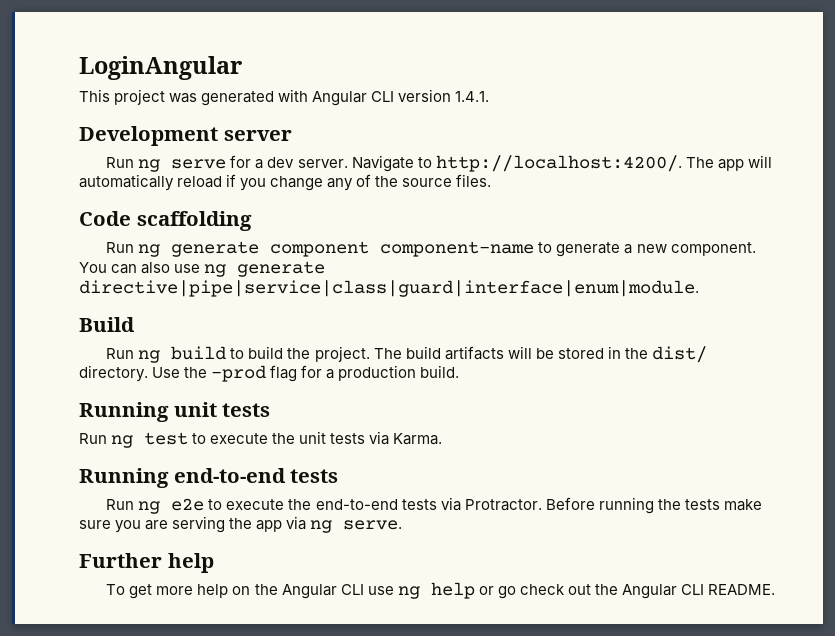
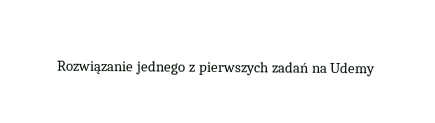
[79,56,242,80] [79,89,490,106] [79,126,292,146] [106,155,772,172] [79,174,492,191] [79,211,252,231] [106,241,756,257] [79,261,326,277] [79,280,699,297] [79,317,135,332] [106,346,707,363] [79,365,460,382] [79,402,271,422] [79,431,443,448] [79,468,339,488] [106,497,762,514] [79,516,403,533] [79,553,214,573] [106,582,776,599] LoginAngular // This project was generated with Angular CLI version 1.4.1. // Development server // Run ng serve for a dev server. Navigate to http://localhost:4200/. The app will automatically reload if you change any of the source files. // Code scaffolding // Run ng generate component component-name to generate a new component. You can also use ng generate directive|pipe|service|class|guard|interface|enum|module. // Build // Run ng build to build the project. The build artifacts will be stored in the dist/ directory. Use the -prod flag for a production build. // Running unit tests // Run ng test to execute the unit tests via Karma. // Running end-to-end tests // Run ng e2e to execute the end-to-end tests via Protractor. Before running the tests make sure you are serving the app via ng serve. // Further help // To get more help on the Angular CLI use ng help or go check out the Angular CLI README. -> [56,60,376,77] Rozwiązanie jednego z pierwszych zadań na Udemy

